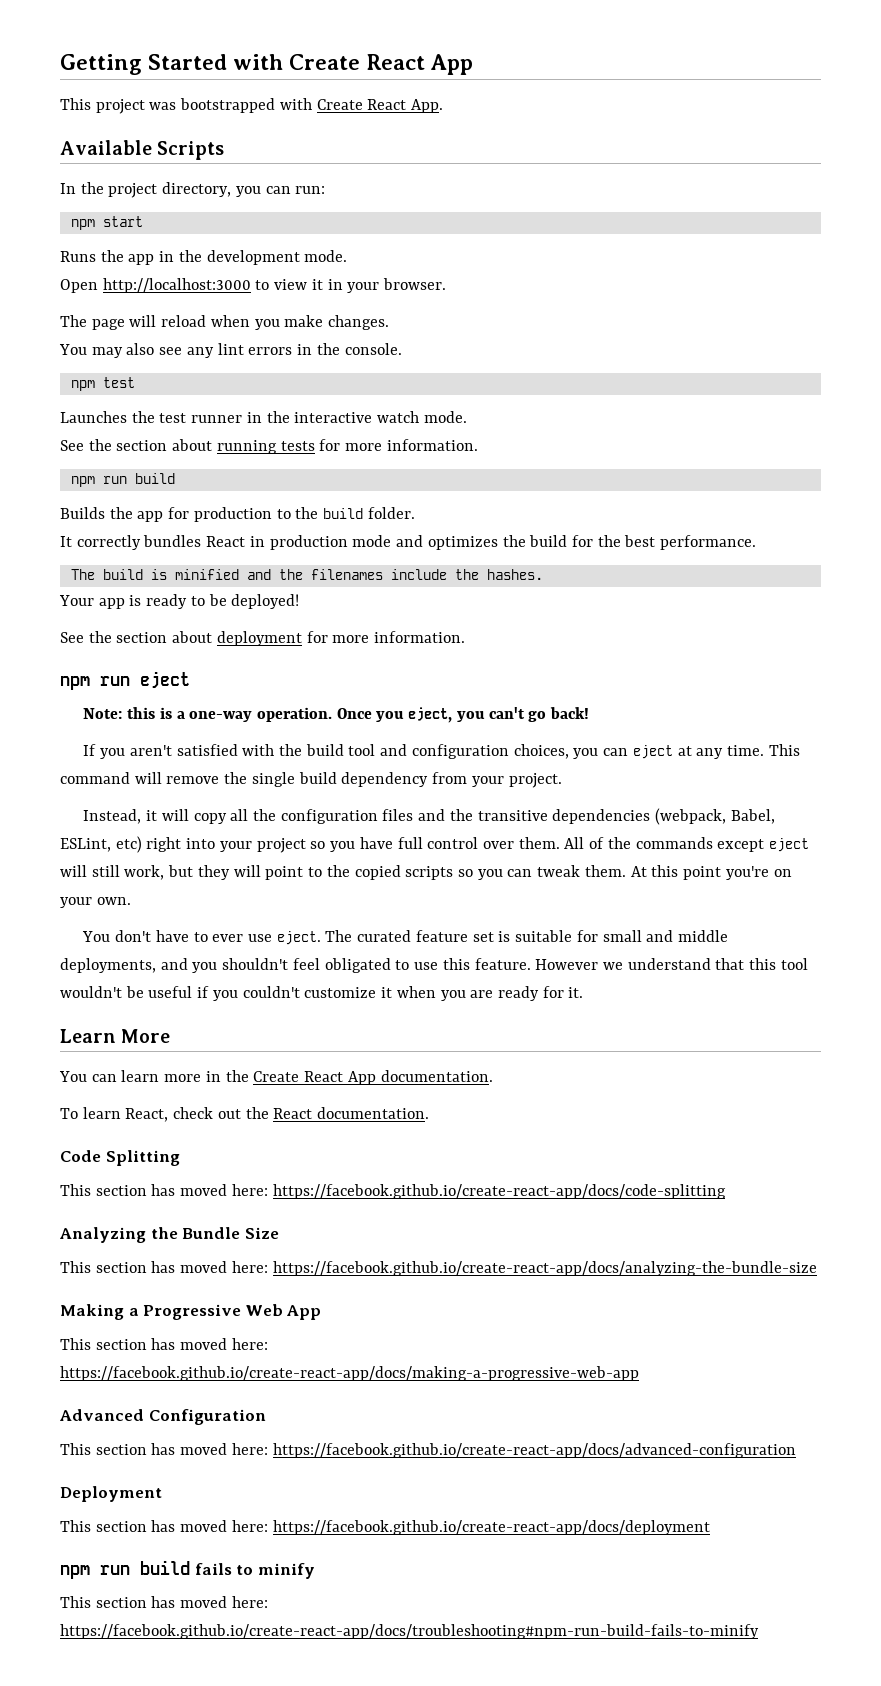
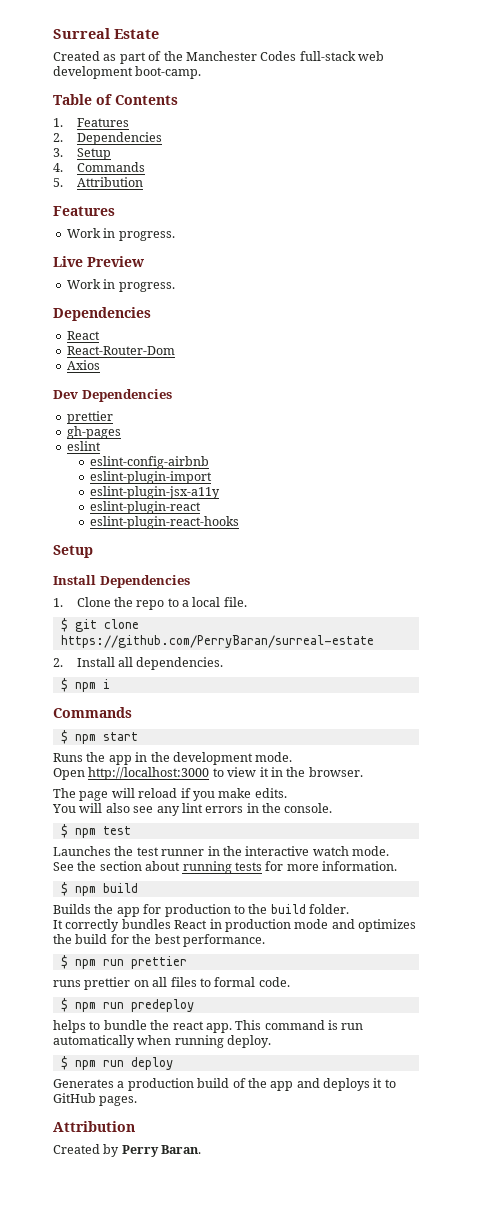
[60,54,474,75] [60,98,444,114] [60,140,225,160] [60,182,326,198] Getting Started with Create React App // This project was bootstrapped with Create React App. // Available Scripts // In the project directory, you can run: // -> [53,28,159,39] [53,51,384,64] [53,66,202,79] [53,94,178,105] [53,118,129,127] [53,132,162,145] [53,148,111,160] [53,162,145,172] [53,177,143,187] [53,206,115,216] [66,228,175,241] [53,256,144,267] [66,279,175,292] [53,307,151,321] [66,331,100,340] [66,346,175,355] [66,360,100,370] [53,389,172,402] [66,411,113,424] [66,426,121,439] [66,441,101,451] [90,456,210,469] [90,471,213,484] [90,486,221,499] [90,501,202,514] [90,516,240,529] [53,545,93,558] [53,575,190,588] [53,597,247,610] [60,618,139,632] [60,635,374,648] [53,657,224,670] [60,678,110,692] [53,707,132,718] [60,730,68,744] Surreal Estate // Created as part of the Manchester Codes full-stack web development boot-camp. // Table of Contents // 1. Features // 2. Dependencies // 3. Setup // 4. Commands // 5. Attribution // Features // Work in progress. // Live Preview // Work in progress. // Dependencies // React // React-Router-Dom // Axios // Dev Dependencies // prettier // gh-pages // eslint // eslint-config-airbnb // eslint-plugin-import // eslint-plugin-jsx-a11y // eslint-plugin-react // eslint-plugin-react-hooks // Setup // Install Dependencies // 1. Clone the repo to a local file. // $ git clone https://github.com/PerryBaran/surreal-estate // 2. Install all dependencies. // $ npm i // Commands // $
[347,282,380,293] your -> [286,767,306,777] the
[210,315,250,327] when -> [180,788,191,798] if
[328,315,390,330] [59,344,123,358] changes. // You may -> [254,788,287,798] [52,803,103,813] edits. // You will
(402, 349) none -> [60,824,68,838] $
[70,476,127,487] npm run -> [60,882,96,896] $ npm
[70,569,543,580] [59,594,300,609] [60,631,466,646] [60,671,190,690] [83,707,590,723] [83,744,800,759] [60,772,562,788] [83,808,775,825] [60,836,810,853] [60,865,792,880] [60,897,131,908] [82,930,728,945] [60,958,808,973] [60,986,584,1001] [60,1029,171,1043] [59,1070,493,1085] [60,1107,430,1122] [60,1150,180,1166] [60,1184,726,1199] [59,1227,279,1243] [60,1261,817,1276] [60,1304,322,1320] [60,1338,268,1350] [60,1366,639,1381] [59,1409,266,1425] [60,1443,796,1458] [60,1486,162,1502] [60,1520,710,1535] [60,1560,315,1579] [60,1596,268,1608] [60,1624,759,1639] The build is minified and the filenames include the hashes. // Your app is ready to be deployed! // See the section about deployment for more information. // npm run eject // Note: this is a one-way operation. Once you eject, you can't go back! // If you aren't satisfied with the build tool and configuration choices, you can eject at any time. This command will remove the single build dependency from your project. // Instead, it will copy all the configuration files and the transitive dependencies (webpack, Babel, ESLint, etc) right into your project so you have full control over them. All of the commands except eject will still work, but they will point to the copied scripts so you can tweak them. At this point you're on your own. // You don't have to ever use eject. The curated feature set is suitable for small and middle deployments, and you shouldn't feel obligated to use this feature. However we understand that this tool wouldn't be useful if you couldn't customize it when you are ready for it. // Learn More // You can learn more in the Create React App documentation. // To learn React, check out the React documentation. // Code Splitting // This section has moved here: https://facebook.github.io/create-react-app/docs/code-splitting // Analyzing the Bundle Size // This section has moved here: https://facebook.github.io/create-react-app/docs/analyzing-the-bundle-size // Making a Progressive Web App // This section has moved here: https://facebook.github.io/create-react-app/docs/making-a-progressive-web-app // Advanced Configuration // This section has moved here: https://facebook.github.io/create-react-app/docs/advanced-configuration // Deployment // This section has moved here: https://facebook.github.io/create-react-app/docs/deployment // npm run build fails to minify // This section has moved here: https://facebook.github.io/create-react-app/docs/troubleshooting#npm-run-build-fails-to-minify -> [60,955,187,969] [53,977,290,990] [60,998,194,1012] [53,1020,364,1033] [53,1035,272,1048] [60,1056,173,1070] [53,1078,396,1091] [53,1093,138,1106] [53,1121,135,1132] [53,1144,202,1157] $ npm run prettier // runs prettier on all files to formal code. // $ npm run predeploy // helps to bundle the react app. This command is run automatically when running deploy. // $ npm run deploy // Generates a production build of the app and deploys it to GitHub pages. // Attribution // Created by Perry Baran.

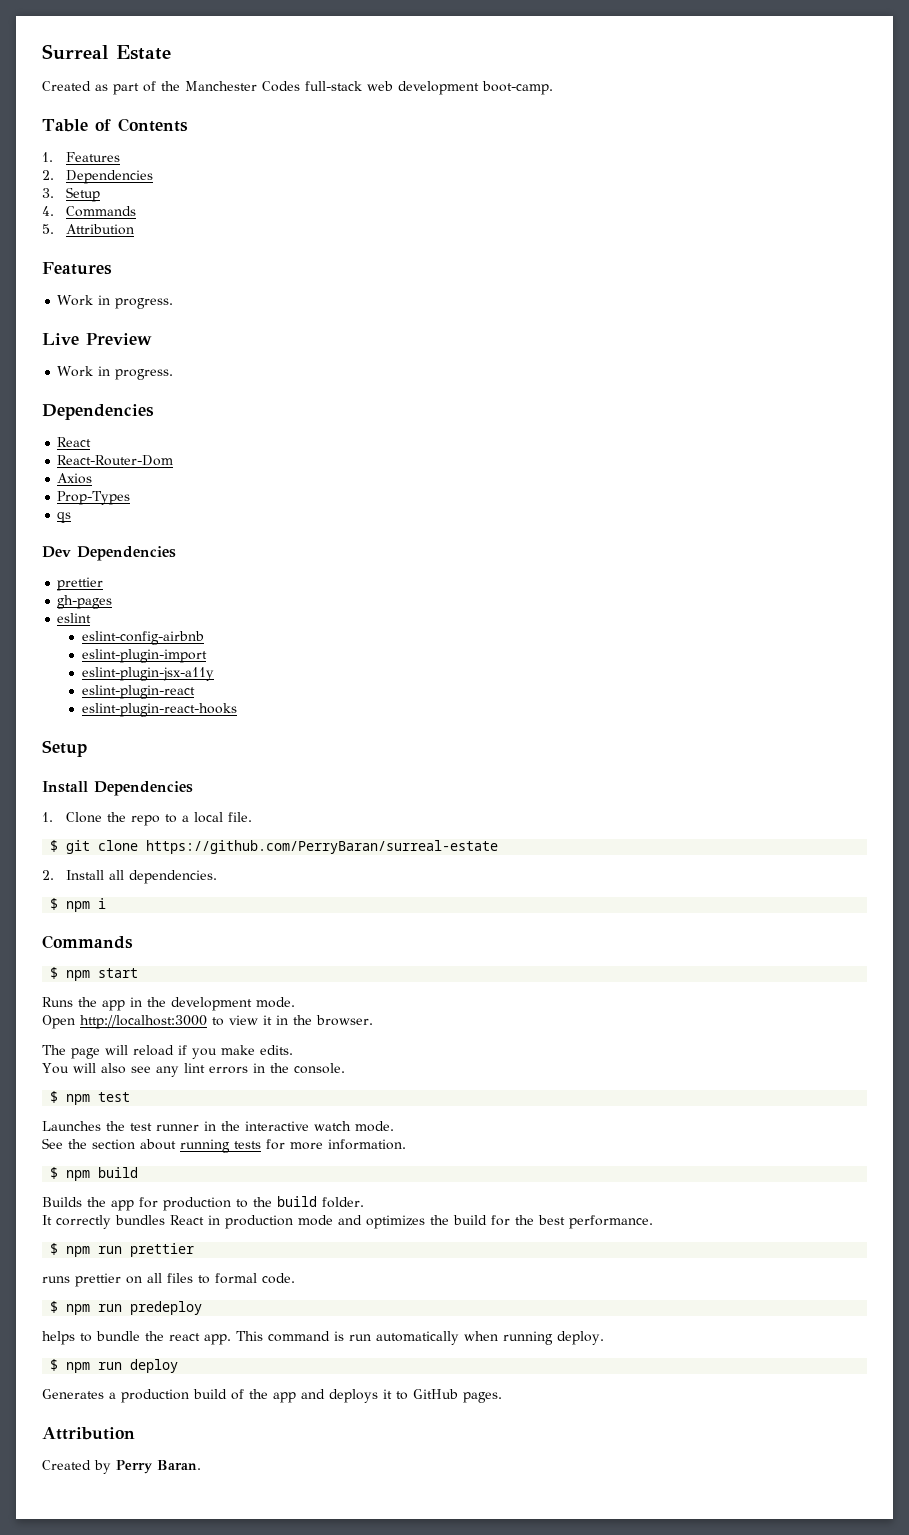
(100, 365) none -> [57,491,131,505] [57,512,72,523] // Prop-Types // qs

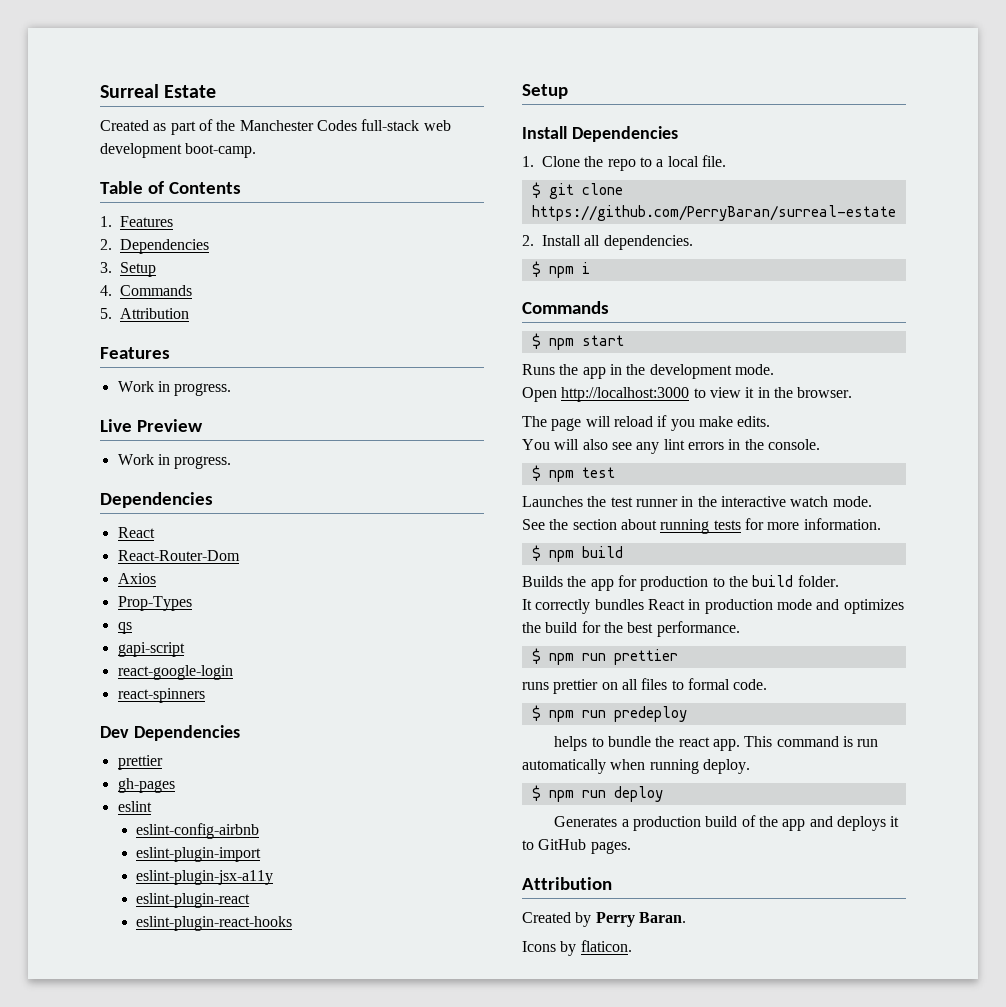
(72, 517) none -> [117,642,185,657] [117,665,233,680] [117,688,205,703] // gapi-script // react-google-login // react-spinners
(201, 1465) none -> [522,940,632,956] // Icons by flaticon.

